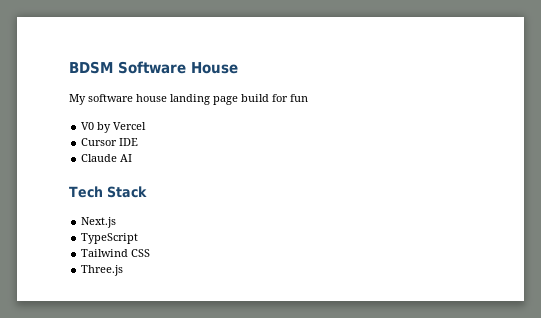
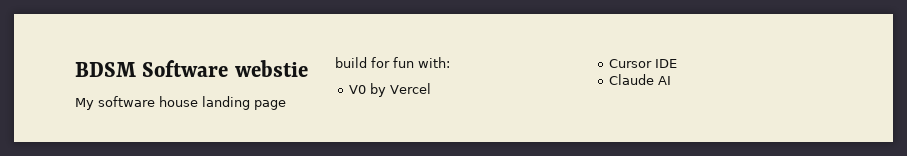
[191,62,238,74] House -> [234,60,308,77] webstie
(308, 98) none -> [418,57,450,68] with:
[69,186,147,198] [81,217,117,228] [81,233,139,244] [81,249,151,257] [81,265,124,276] // Tech Stack // Next.js // TypeScript // Tailwind CSS // Three.js -> (672, 80) none

